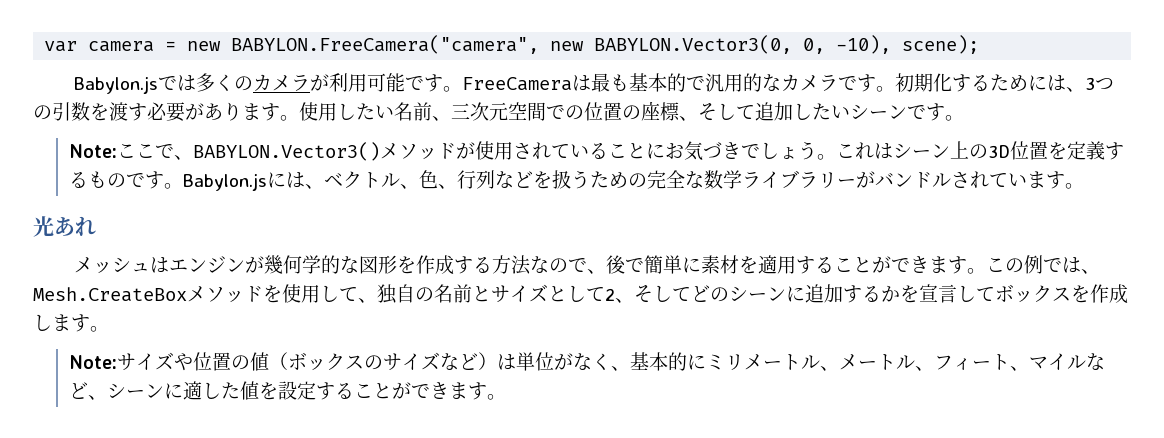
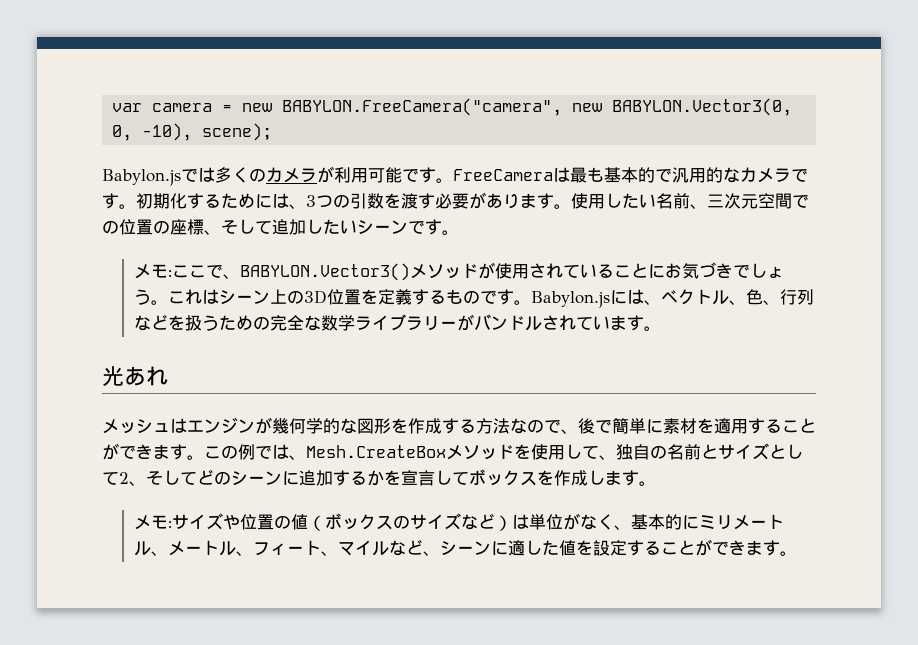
[68,144,117,158] Note: -> [133,264,172,279] メモ:
[68,355,117,369] Note: -> [133,515,172,530] メモ:

